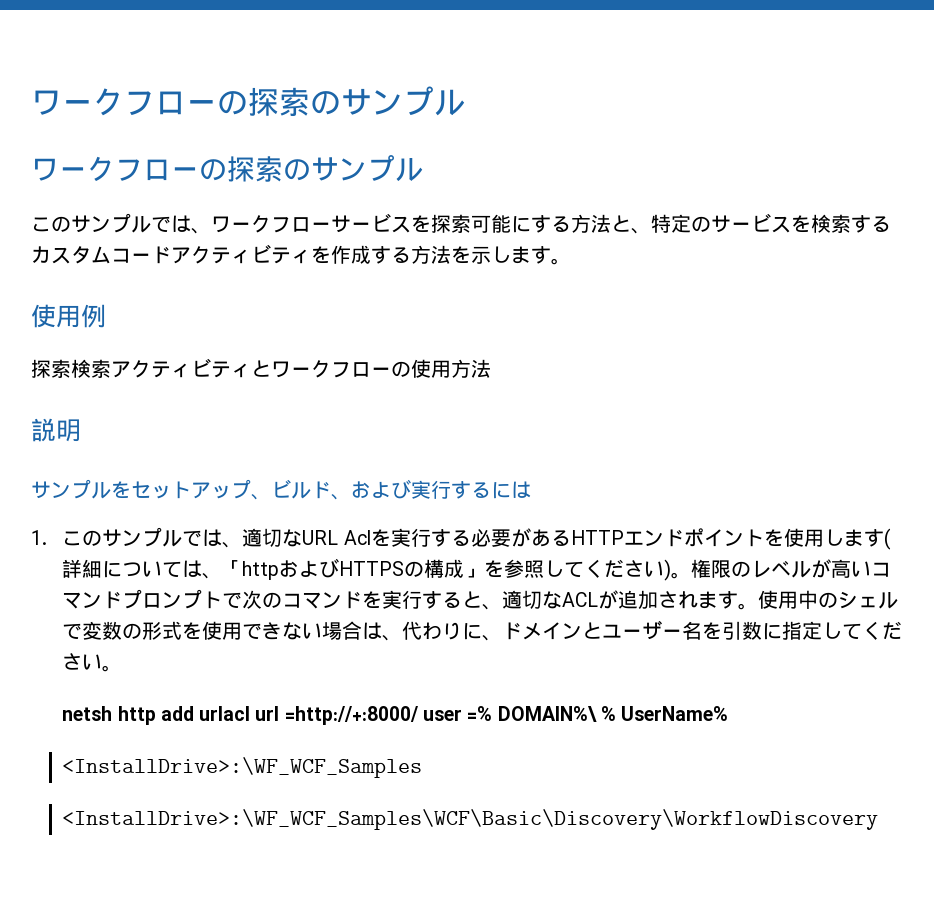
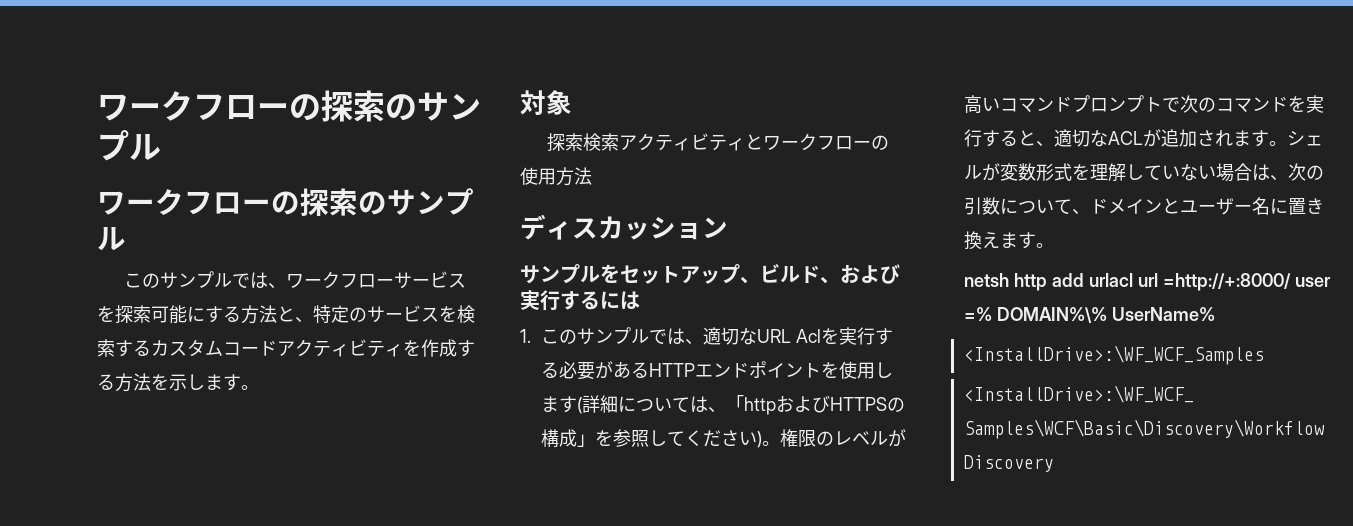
[31,304,106,328] 使用例 -> [520,90,572,115] 対象
[31,418,81,442] 説明 -> [520,214,728,240] ディスカッション
[758,590,899,609] [62,621,483,641] 使用中のシェルで変数の形式を使用できない場合は、代わりに -> [1286,131,1323,146] [963,163,1324,182] [963,197,1072,215] シェルが変数形式を理解していない場合は、次の引数について
[702,621,903,640] [62,653,103,670] を引数に指定してください -> [1269,198,1324,215] [963,231,1036,250] に置き換えます
[497,706,616,722] DOMAIN%\ % -> [996,307,1107,323] DOMAIN%\%

